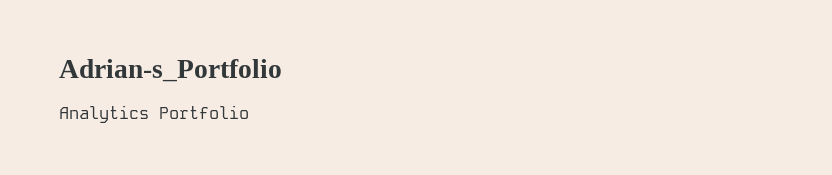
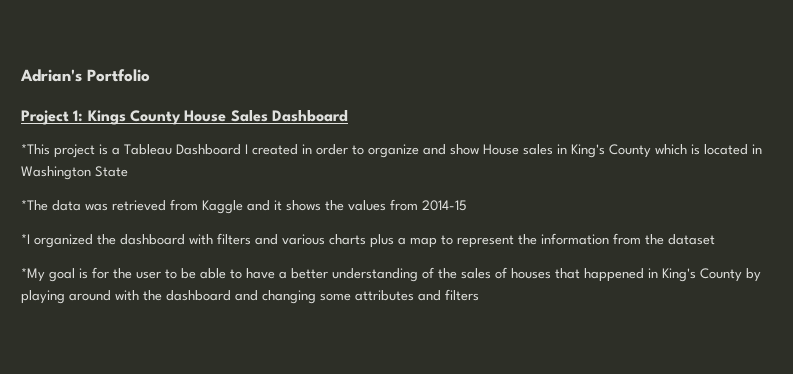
[59,59,282,82] [59,105,249,123] Adrian-s_Portfolio // Analytics Portfolio -> [20,69,150,82] [21,110,348,125] [21,144,762,158] [21,166,128,180] [21,199,467,214] [21,233,715,248] [21,267,761,282] [21,289,479,304] Adrian's Portfolio // Project 1: Kings County House Sales Dashboard // *This project is a Tableau Dashboard I created in order to organize and show House sales in King's County which is located in Washington State // *The data was retrieved from Kaggle and it shows the values from 2014-15 // *I organized the dashboard with filters and various charts plus a map to represent the information from the dataset // *My goal is for the user to be able to have a better understanding of the sales of houses that happened in King's County by playing around with the dashboard and changing some attributes and filters

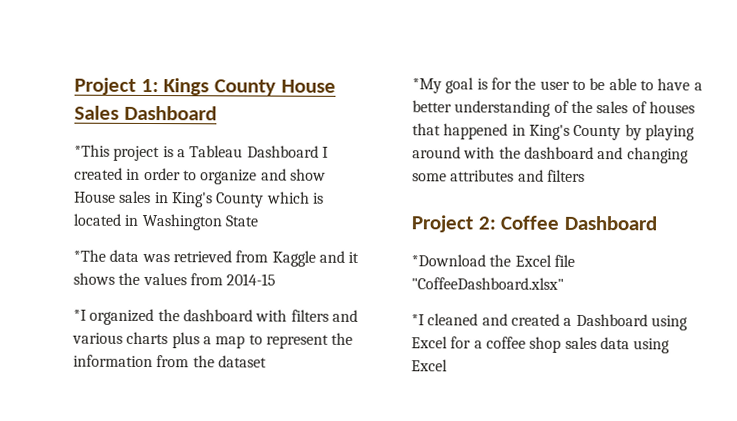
[20,69,150,82] Adrian's Portfolio // -> (74, 86) none
(479, 295) none -> [411,215,658,233] [411,254,575,267] [411,277,564,290] [411,313,688,331] [411,336,671,354] [411,359,448,372] // Project 2: Coffee Dashboard // *Download the Excel file "CoffeeDashboard.xlsx" // *I cleaned and created a Dashboard using Excel for a coffee shop sales data using Excel

